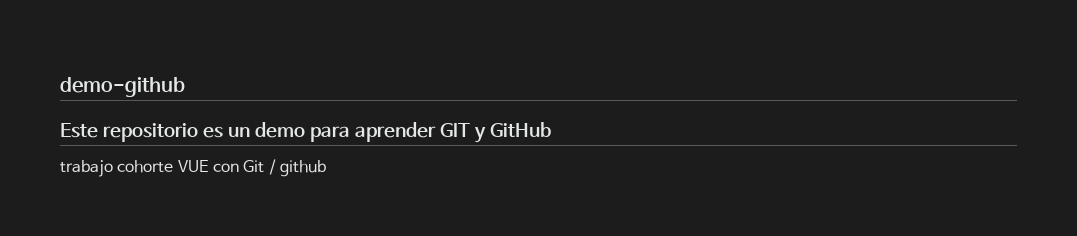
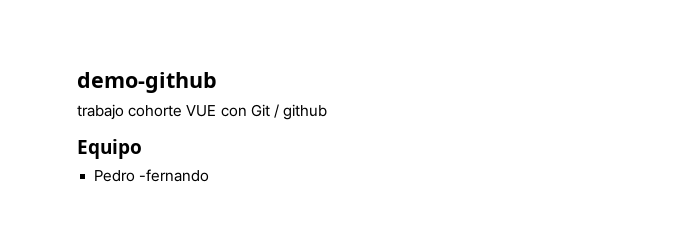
[60,122,551,143] // Este repositorio es un demo para aprender GIT y GitHub -> (217, 82) none
(326, 168) none -> [77,139,142,159] [94,169,210,182] // Equipo // Pedro -fernando

